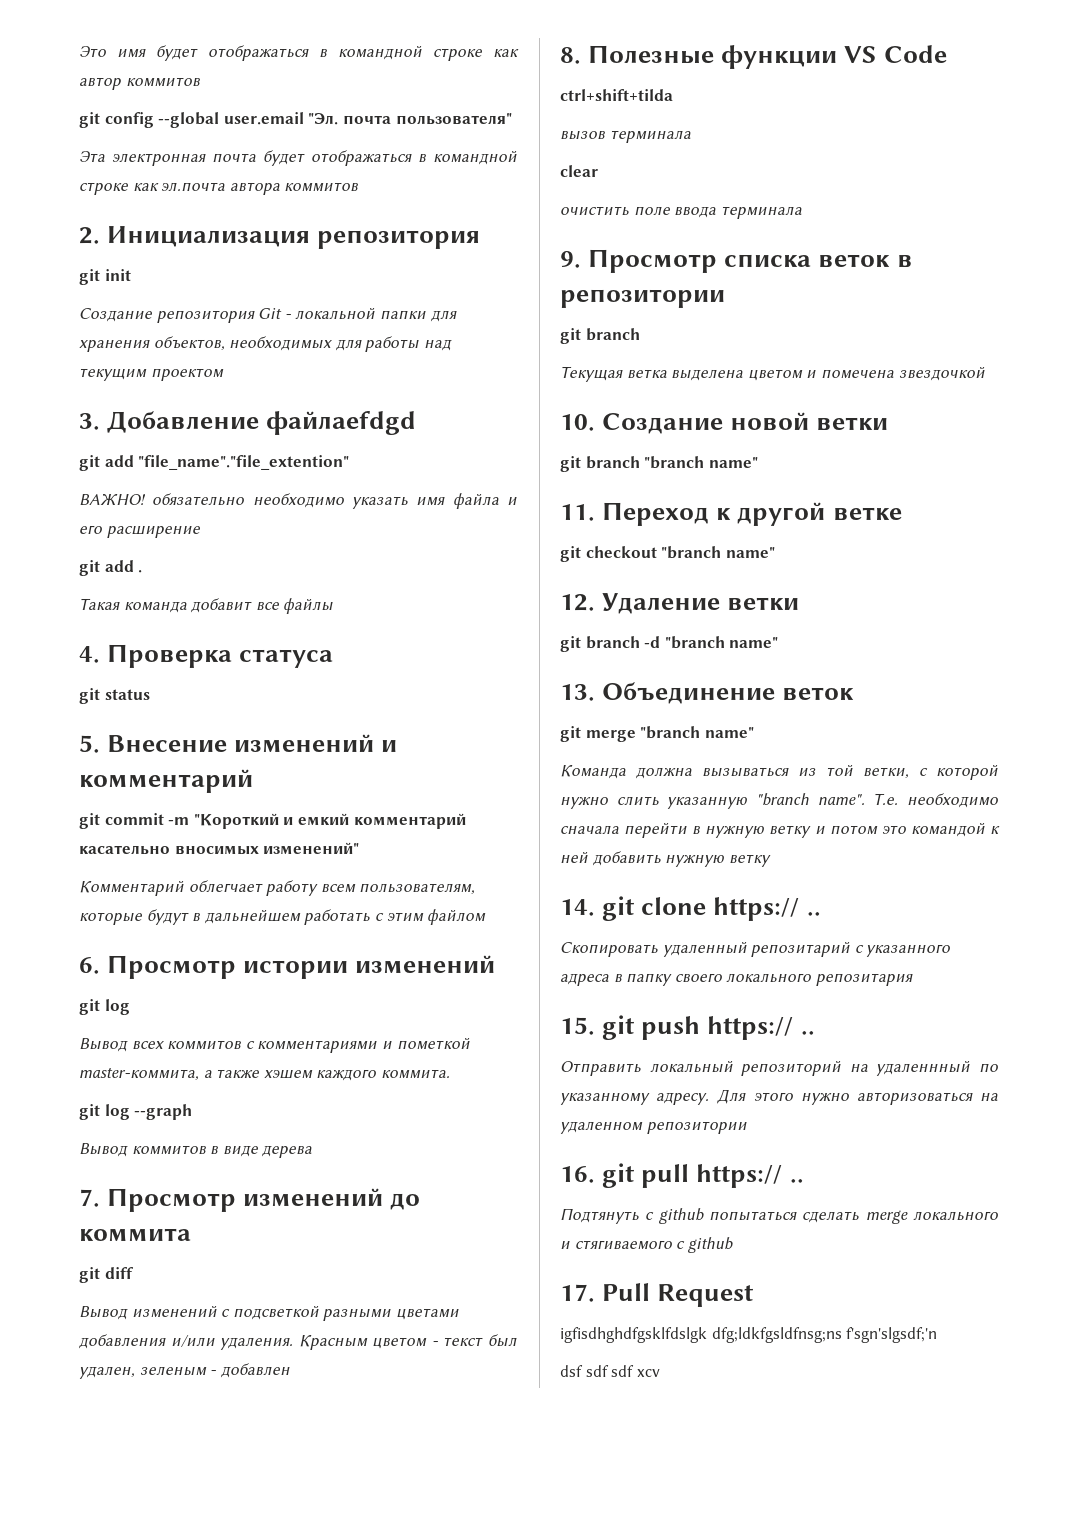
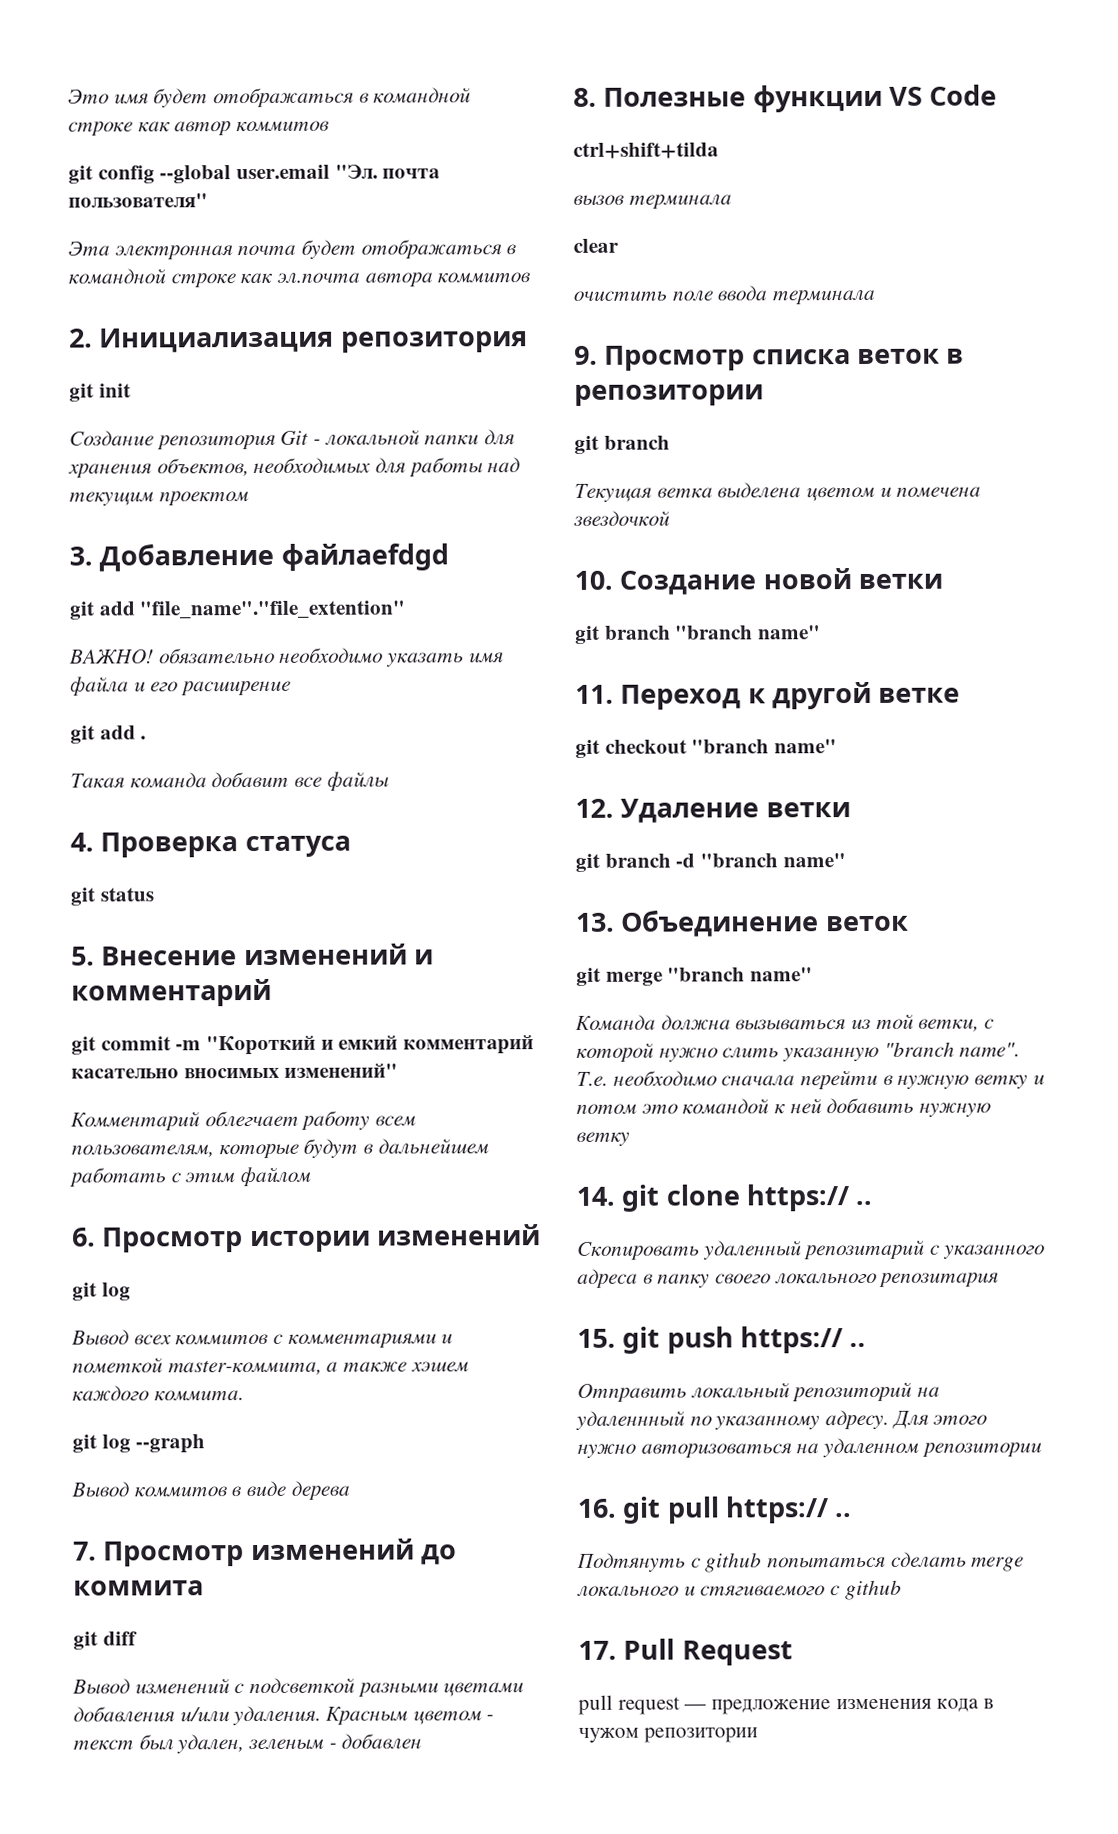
[560,1327,938,1343] [560,1365,660,1377] igfisdhghdfgsklfdslgk dfg;ldkfgsldfnsg;ns f'sgn'slgsdf;'n // dsf sdf sdf xcv -> [578,1694,995,1715] [578,1727,758,1743] pull request — предложение изменения кода в чужом репозитории

